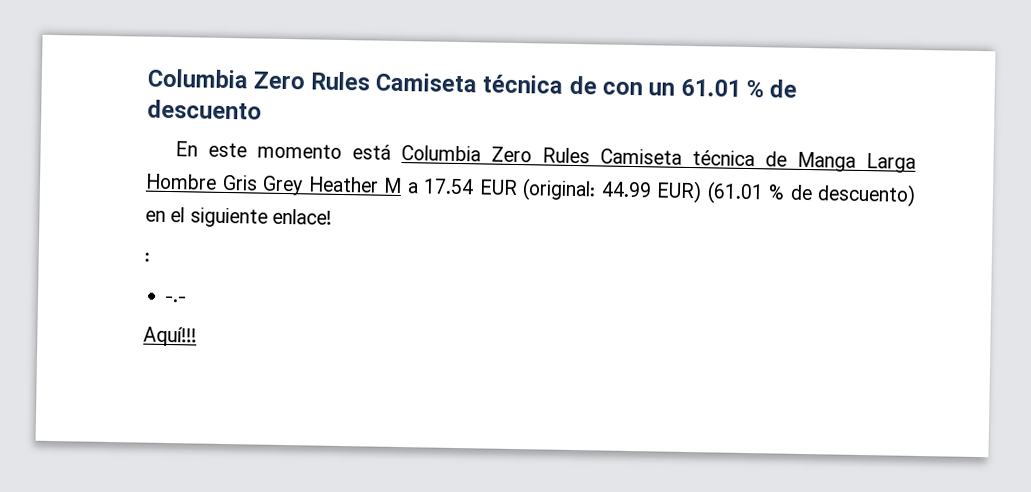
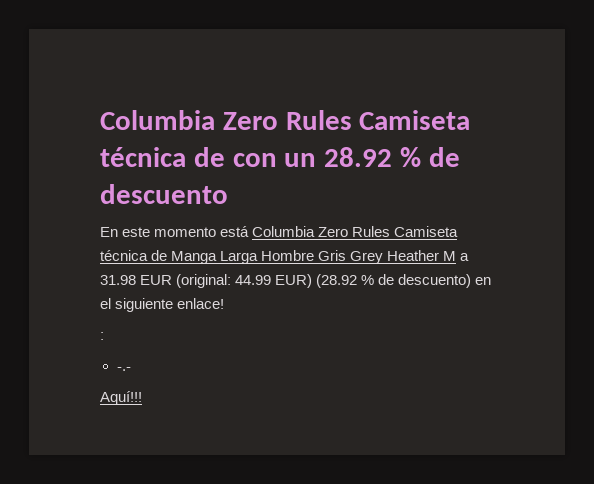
[680,78,741,97] 61.01 -> [324,147,393,167] 28.92
[423,178,474,195] 17.54 -> [100,275,136,285] 31.98
[706,181,764,205] (61.01 -> [316,274,358,288] (28.92

